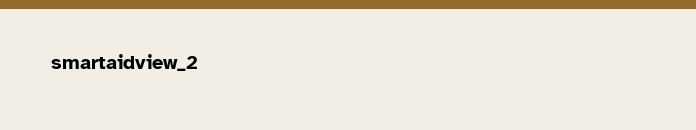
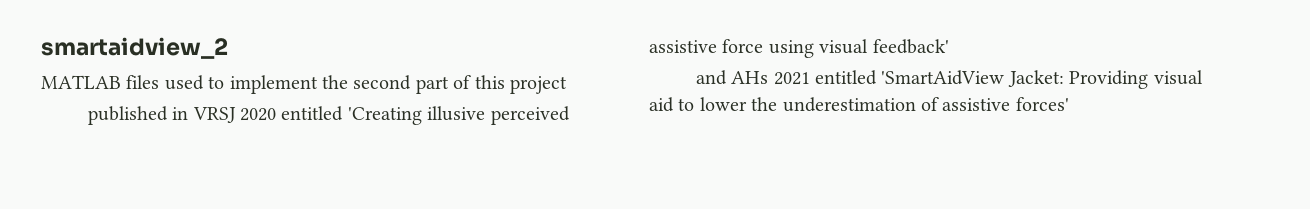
(198, 62) none -> [41,75,567,94] [87,106,570,125] [649,39,949,58] [695,70,1203,89] [649,97,1069,112] // MATLAB files used to implement the second part of this project // published in VRSJ 2020 entitled 'Creating illusive perceived assistive force using visual feedback' // and AHs 2021 entitled 'SmartAidView Jacket: Providing visual aid to lower the underestimation of assistive forces'

